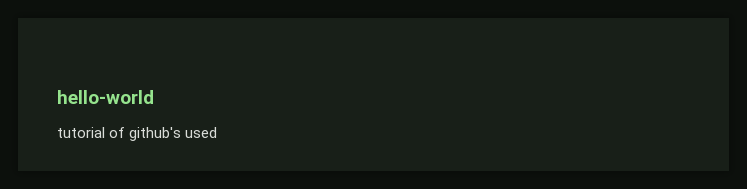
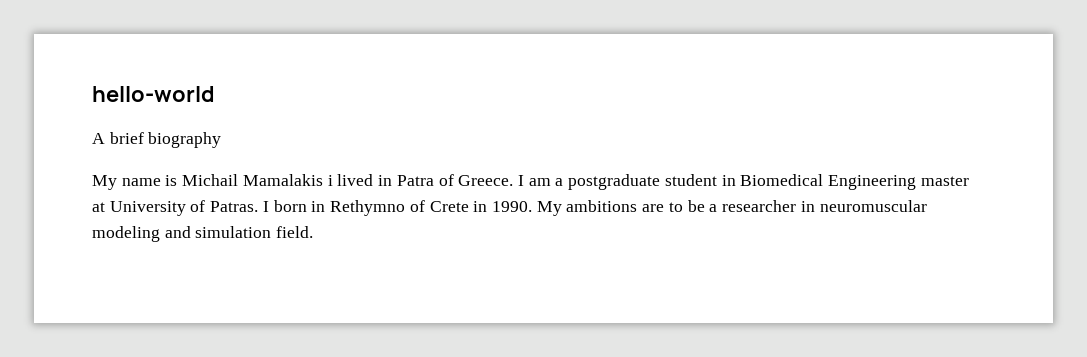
[57,127,218,141] tutorial of github's used -> [92,132,222,148] [92,174,969,190] [92,200,927,216] [92,226,314,242] A brief biography // My name is Michail Mamalakis i lived in Patra of Greece. I am a postgraduate student in Biomedical Engineering master at University of Patras. I born in Rethymno of Crete in 1990. My ambitions are to be a researcher in neuromuscular modeling and simulation field.

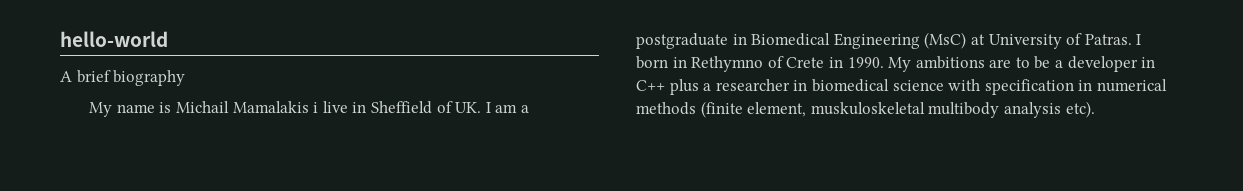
[337,174,514,186] lived in Patra of Greece. -> [322,101,482,114] live in Sheffield of UK.
[664,174,717,186] student -> (728, 41) none
[920,176,969,186] master -> [924,32,967,49] (MsC)
[722,200,927,212] [92,226,314,242] researcher in neuromuscular modeling and simulation field. -> [1067,56,1156,72] [636,79,1167,95] [636,101,1095,118] developer in C++ plus a researcher in biomedical science with specification in numerical methods (finite element, muskuloskeletal multibody analysis etc).

